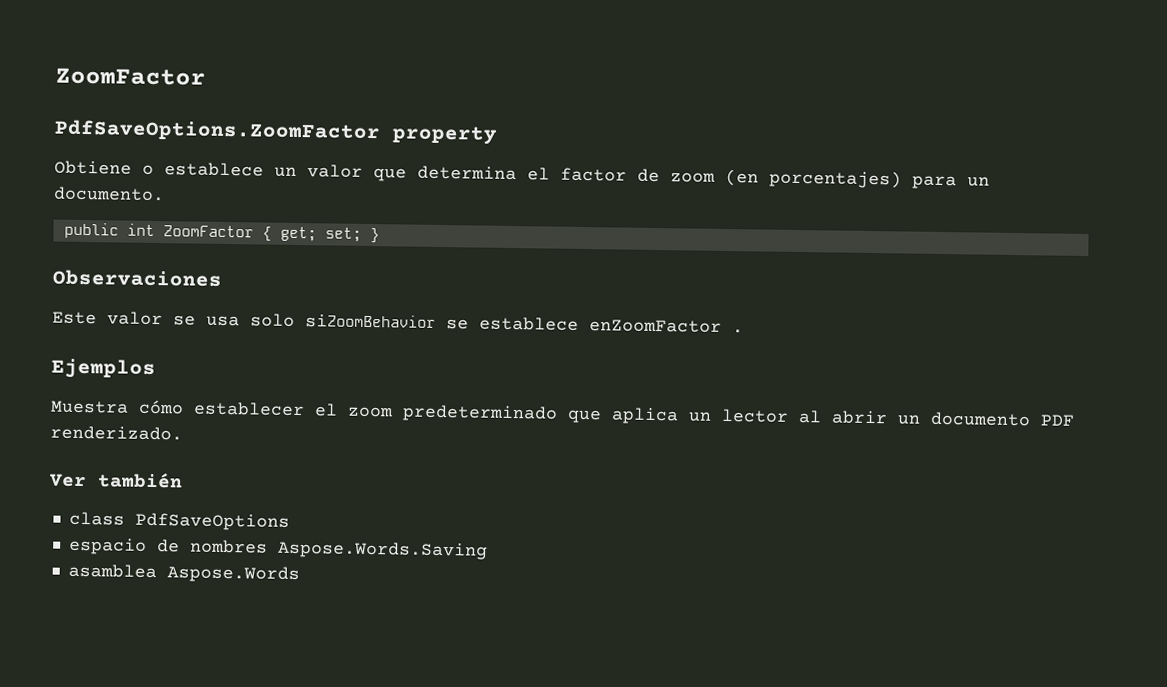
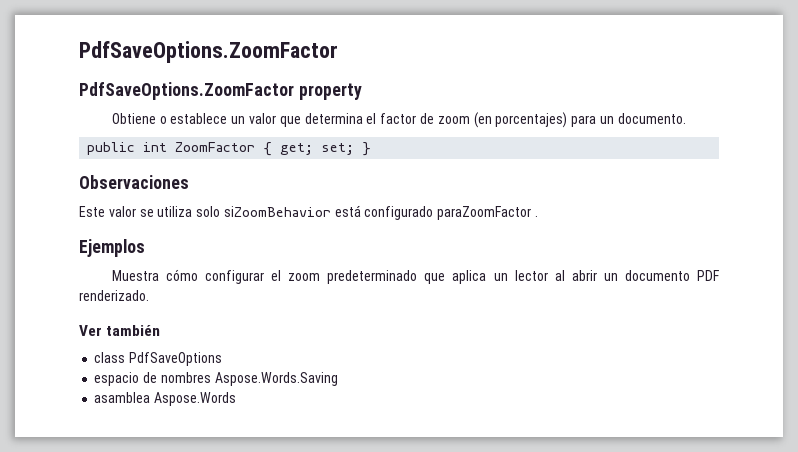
[55,67,206,86] ZoomFactor -> [79,41,338,63] PdfSaveOptions.ZoomFactor
[206,315,240,327] usa -> [157,206,193,217] utiliza
[446,316,722,333] se establece enZoomFactor -> [334,205,532,220] está configurado paraZoomFactor
[193,401,305,417] establecer -> [205,270,265,284] configurar

